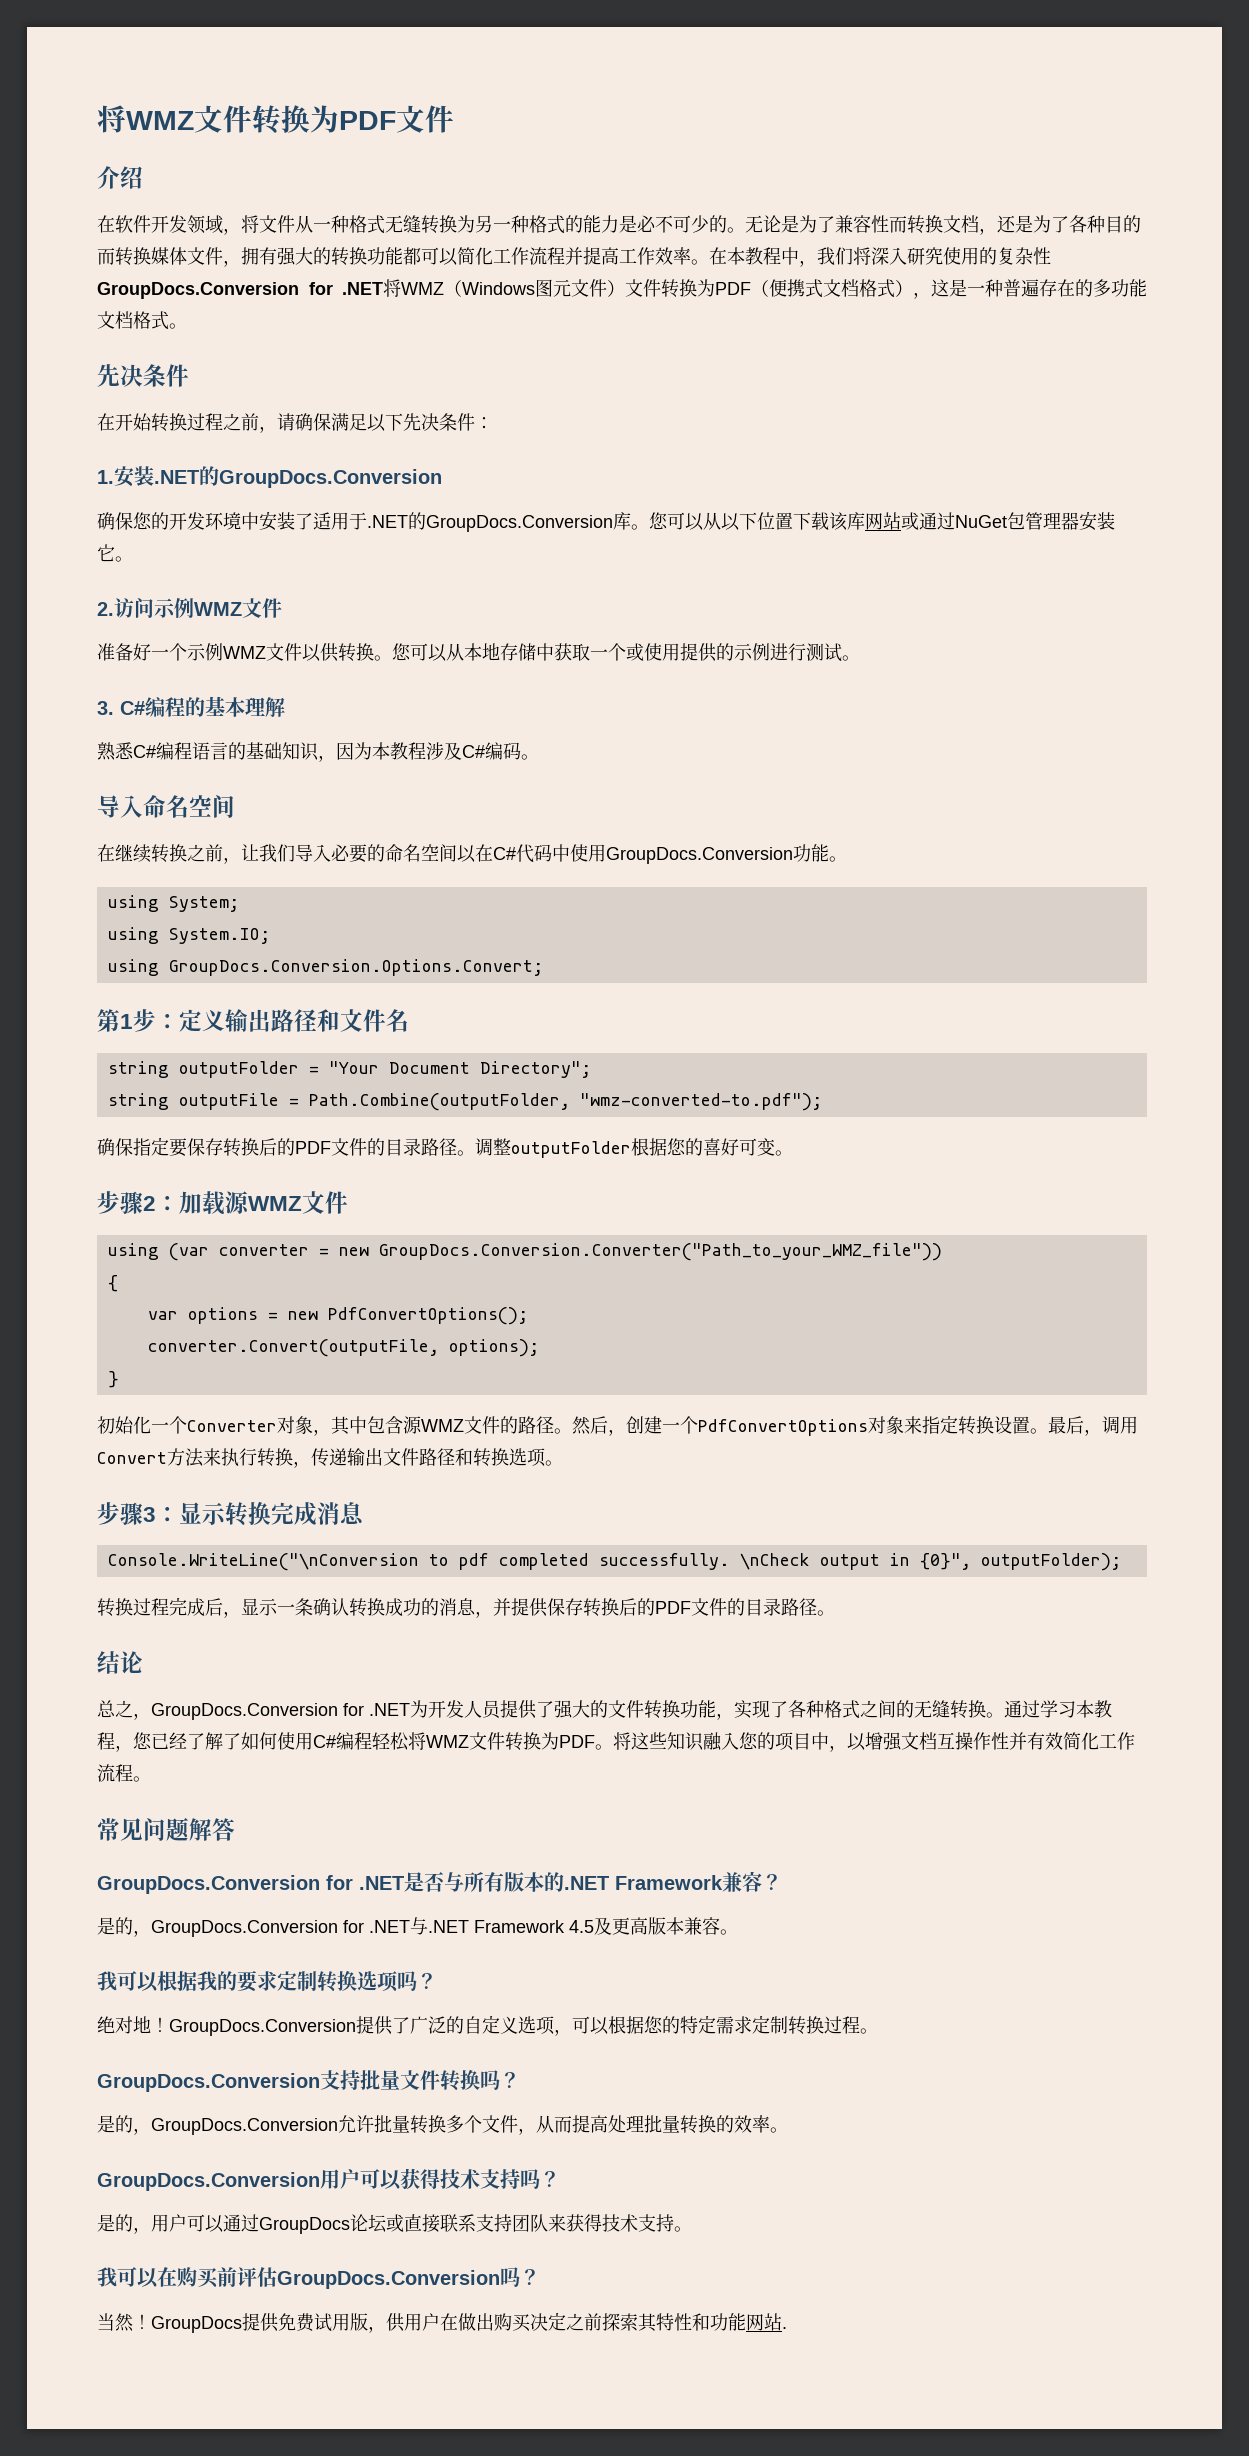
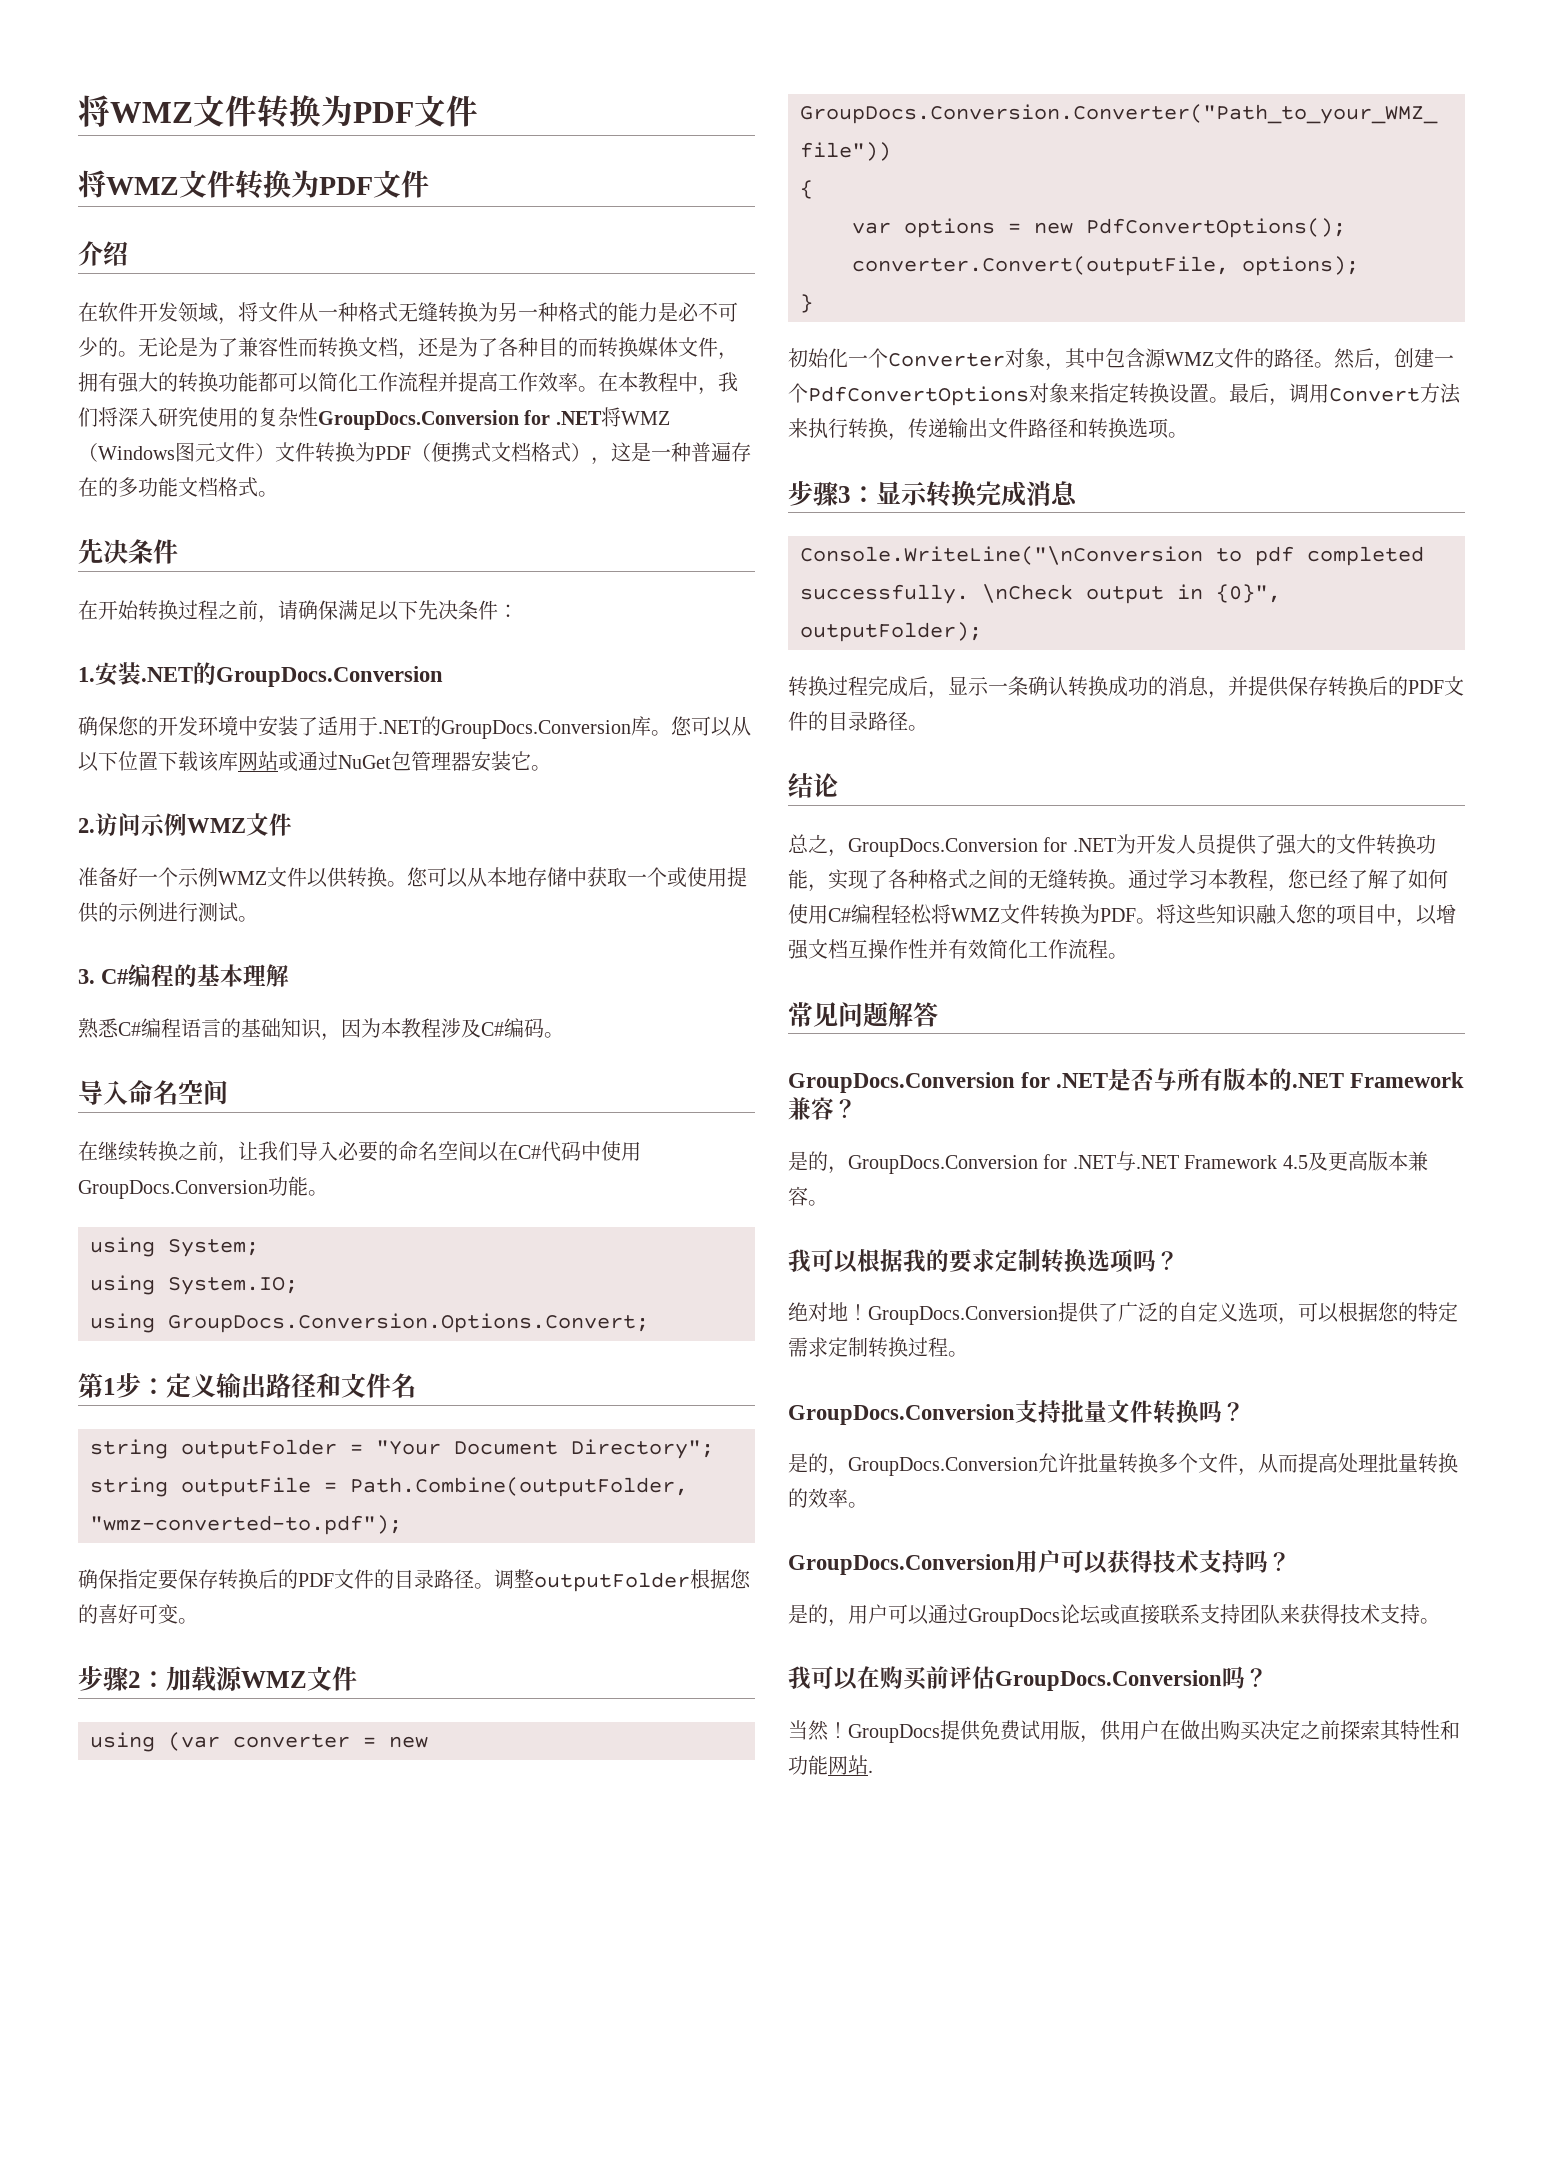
[97,105,454,134] 将WMZ文件转换为PDF文件 -> [78,95,478,128] [78,170,429,199] 将WMZ文件转换为PDF文件 // 将WMZ文件转换为PDF文件

